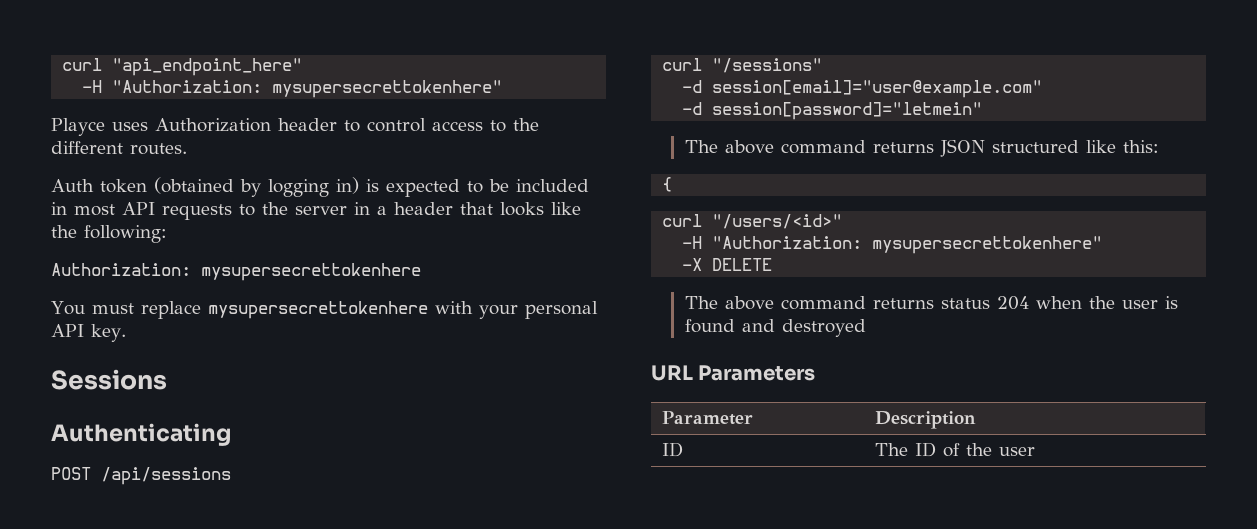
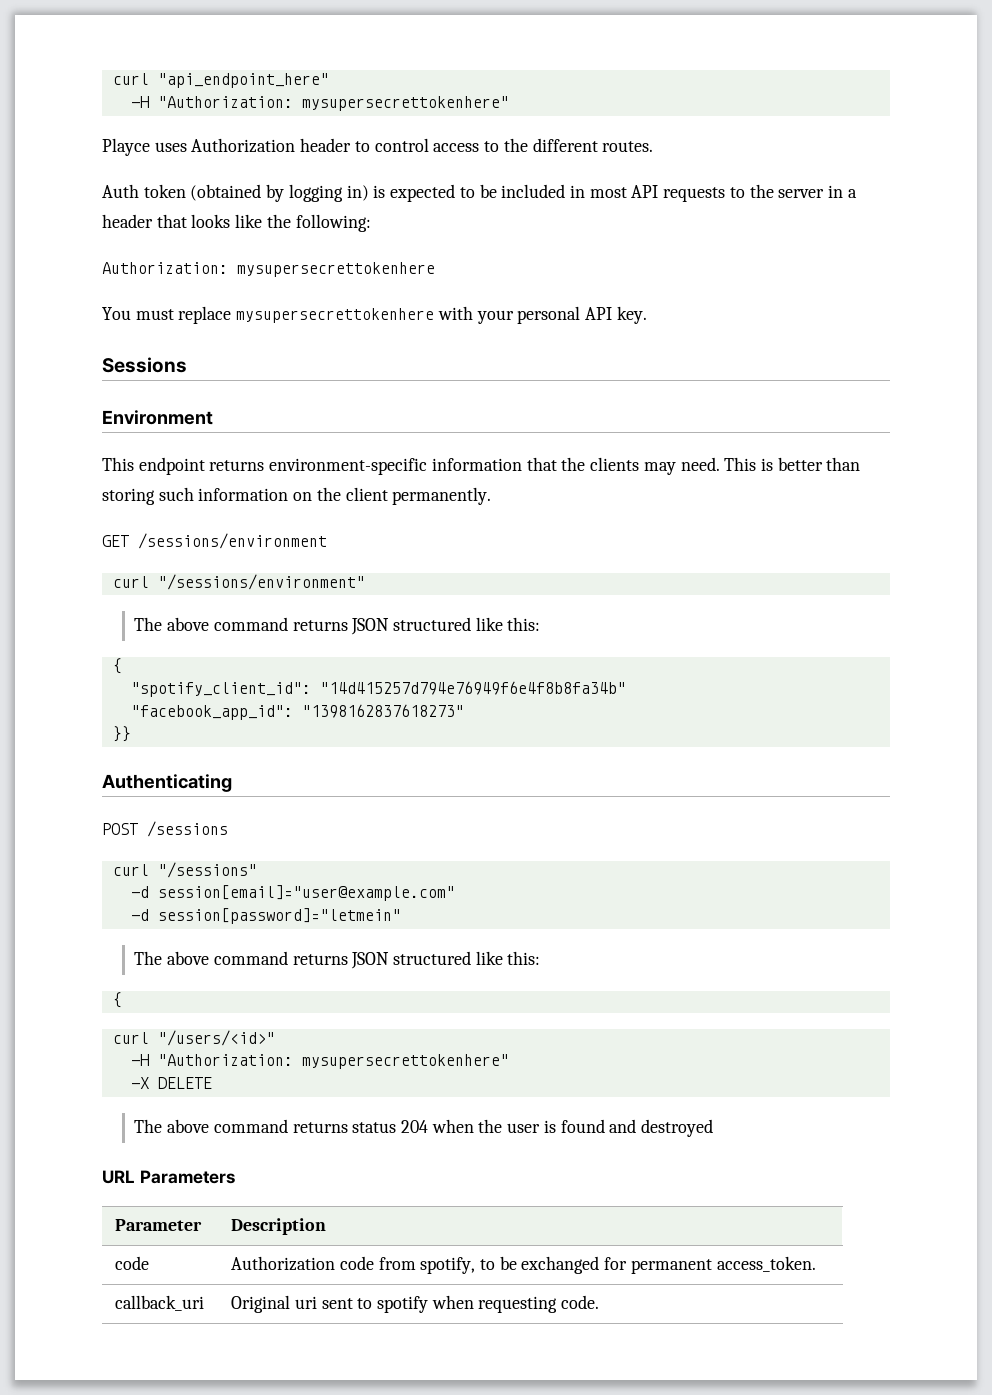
(167, 379) none -> [102,410,213,425] [102,457,861,475] [102,487,492,505] [102,533,327,549] [112,574,365,590] [134,617,541,635] [112,658,122,674] [130,681,626,697] [130,704,464,720] [112,726,131,742] // Environment // This endpoint returns environment-specific information that the clients may need. This is better than storing such information on the client permanently. // GET /sessions/environment // curl "/sessions/environment" // The above command returns JSON structured like this: // { // "spotify_client_id": "14d415257d794e76949f6e4f8b8fa34b" // "facebook_app_id": "1398162837618273" // }}
[101,467,231,485] /api/sessions -> [147,821,228,837] /sessions
[662,442,684,457] [875,442,1036,457] ID | The ID of the user -> [115,1256,150,1270] [231,1256,816,1274] [115,1295,205,1311] [231,1295,600,1313] code | Authorization code from spotify, to be exchanged for permanent access_token. // callback_uri | Original uri sent to spotify when requesting code.

